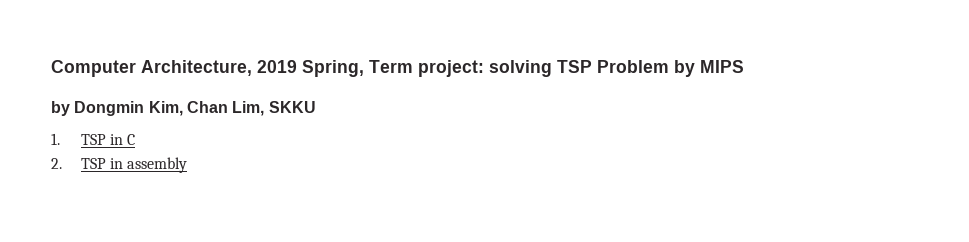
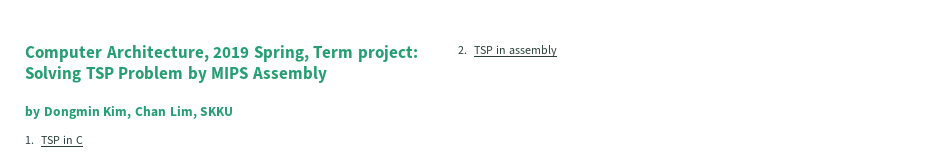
[489,60,552,77] solving -> [25,66,81,83] Solving
(744, 66) none -> [251,66,327,83] Assembly

